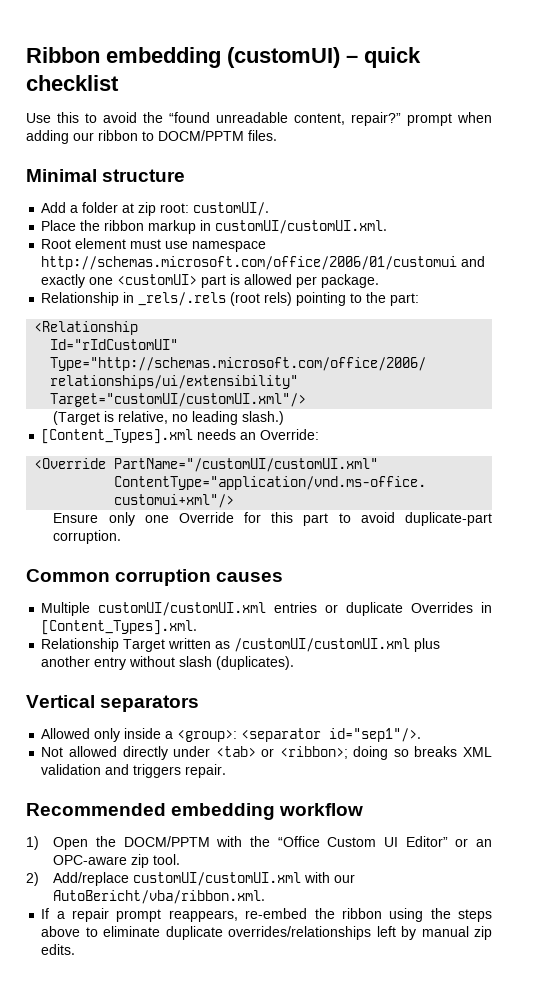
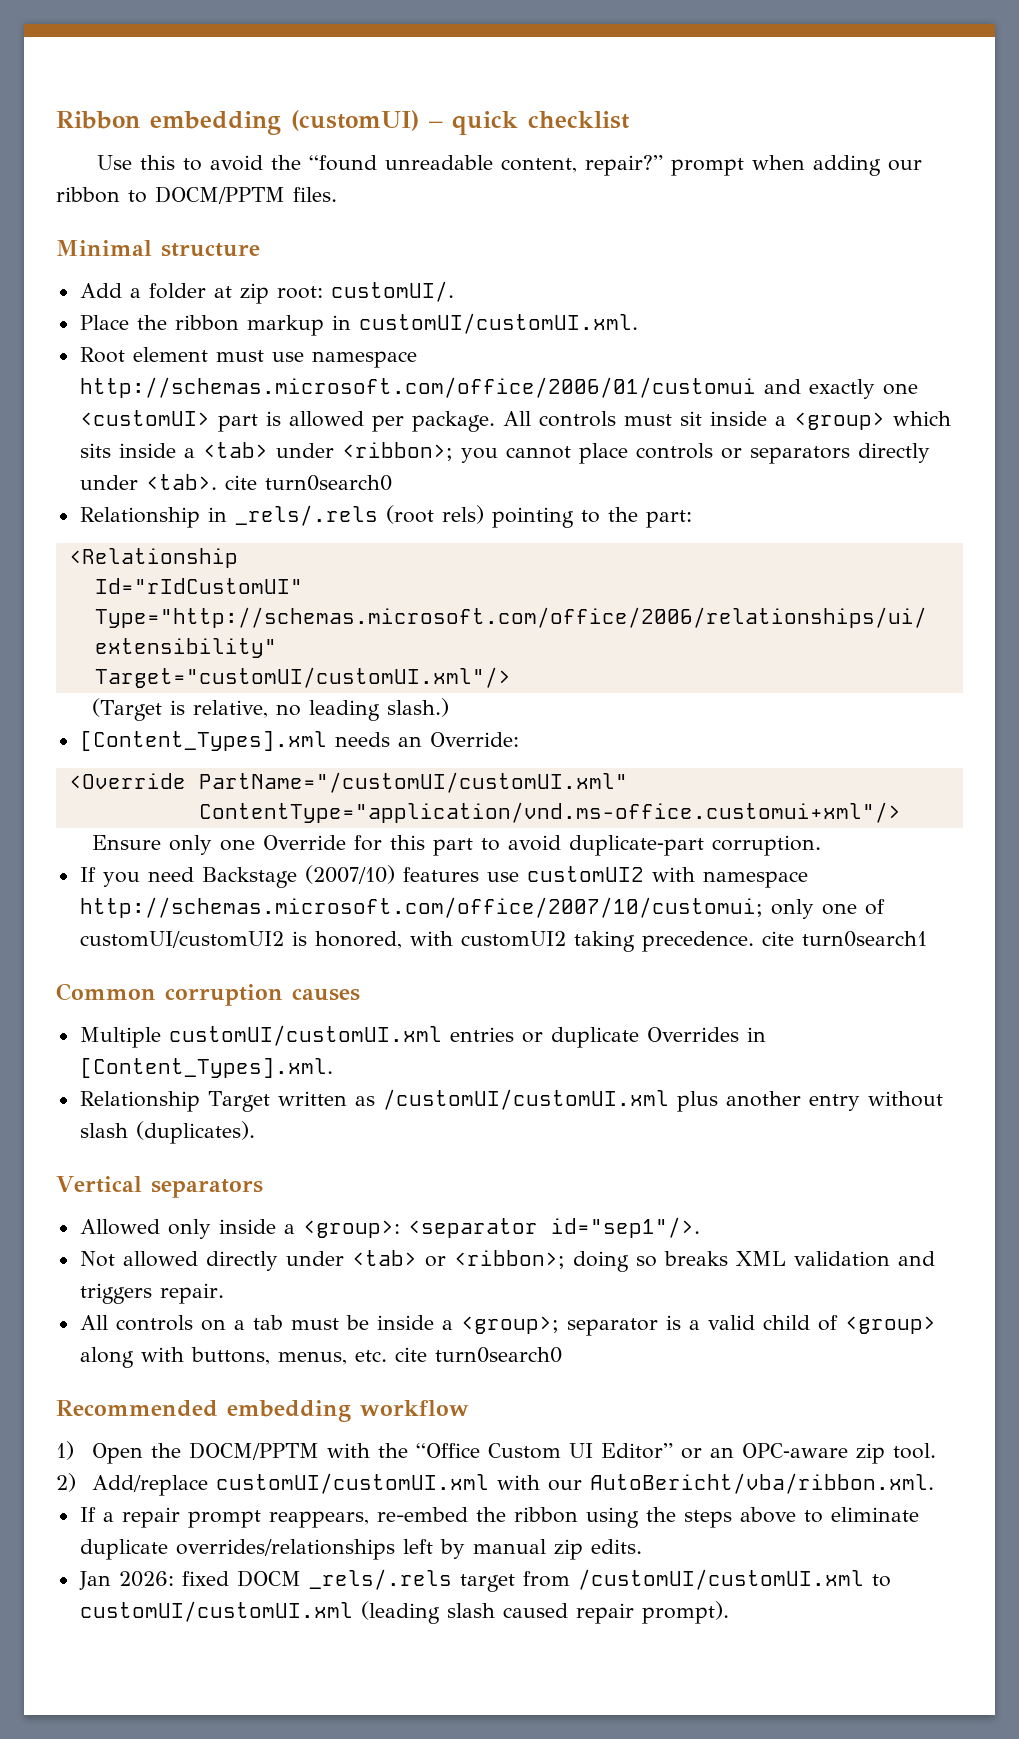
(380, 281) none -> [502,411,951,430] [79,442,930,464] [79,474,392,491] All controls must sit inside a <group> which sits inside a <tab> under <ribbon>; you cannot place controls or separators directly under <tab>. cite turn0search0
(122, 537) none -> [79,865,808,888] [79,897,885,919] [79,931,927,952] // If you need Backstage (2007/10) features use customUI2 with namespace http://schemas.microsoft.com/office/2007/10/customui; only one of customUI/customUI2 is honored, with customUI2 taking precedence. cite turn0search1
(227, 771) none -> [79,1315,936,1336] [79,1347,562,1368] // All controls on a tab must be inside a <group>; separator is a valid child of <group> along with buttons, menus, etc. cite turn0search0
(76, 949) none -> [78,1569,891,1592] [79,1601,729,1624] // Jan 2026: fixed DOCM _rels/.rels target from /customUI/customUI.xml to customUI/customUI.xml (leading slash caused repair prompt).

